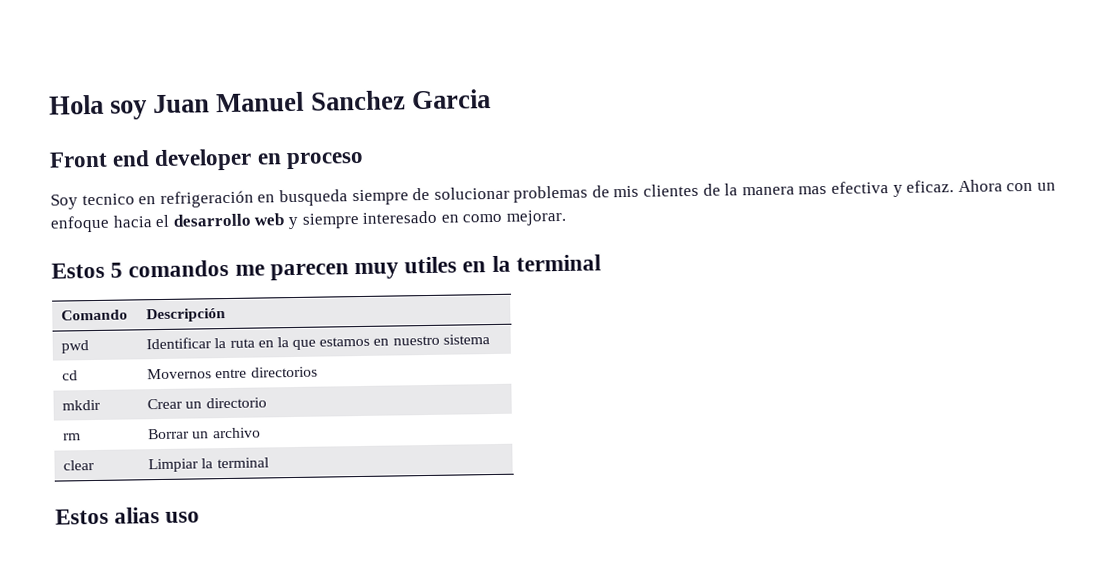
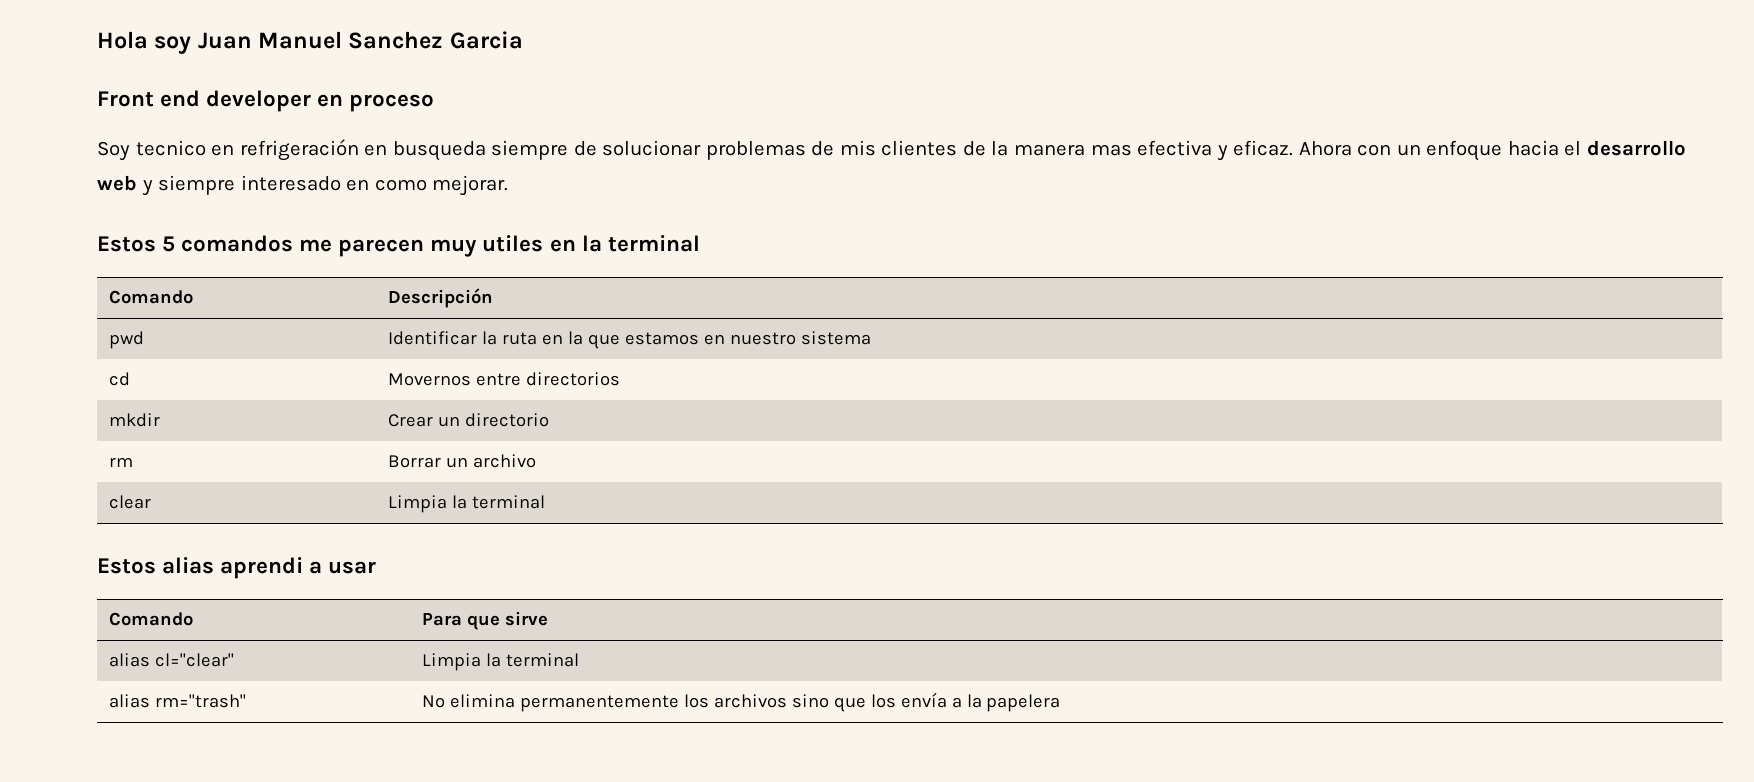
[148,458,200,473] Limpiar -> [387,495,447,513] Limpia
[165,511,201,523] uso -> [220,557,377,579] [108,612,193,626] [421,611,548,630] [108,653,234,667] [421,653,579,671] [108,694,246,708] [421,692,1061,712] aprendi a usar // Comando | Para que sirve // alias cl="clear" | Limpia la terminal // alias rm="trash" | No elimina permanentemente los archivos sino que los envía a la papelera

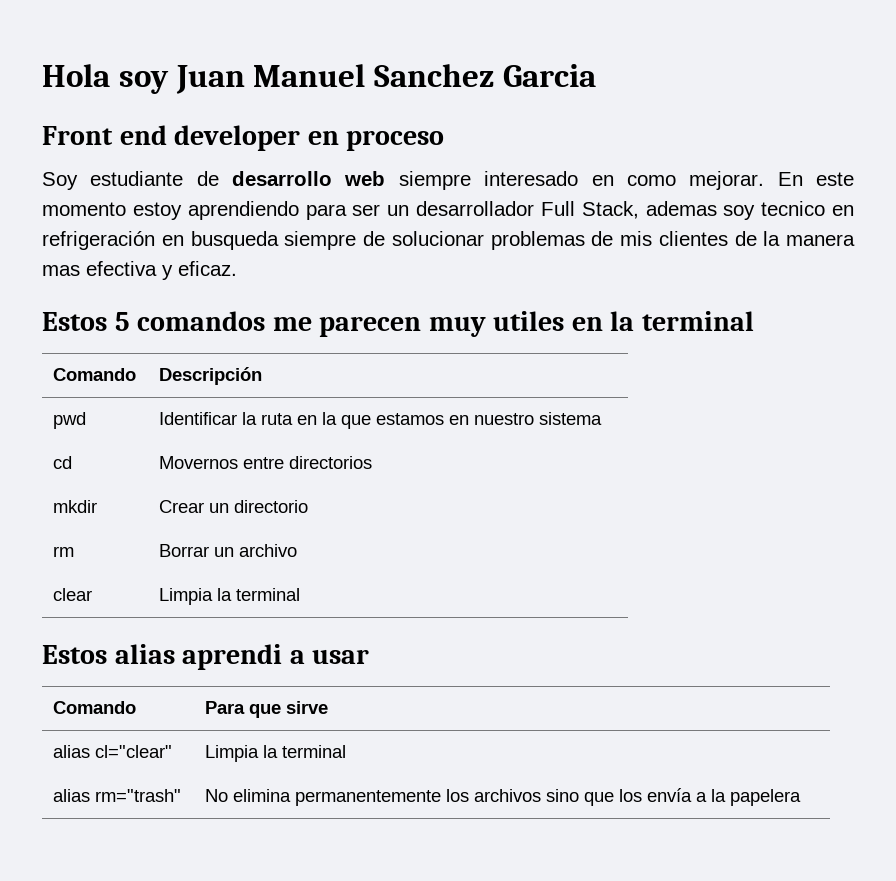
(130, 151) none -> [90,171,855,190] [42,201,756,220] estudiante de desarrollo web siempre interesado en como mejorar. En este momento estoy aprendiendo para ser un desarrollador Full Stack, ademas soy
[1298,140,1686,161] [97,175,509,196] Ahora con un enfoque hacia el desarrollo web y siempre interesado en como mejorar. -> (237, 268) none

